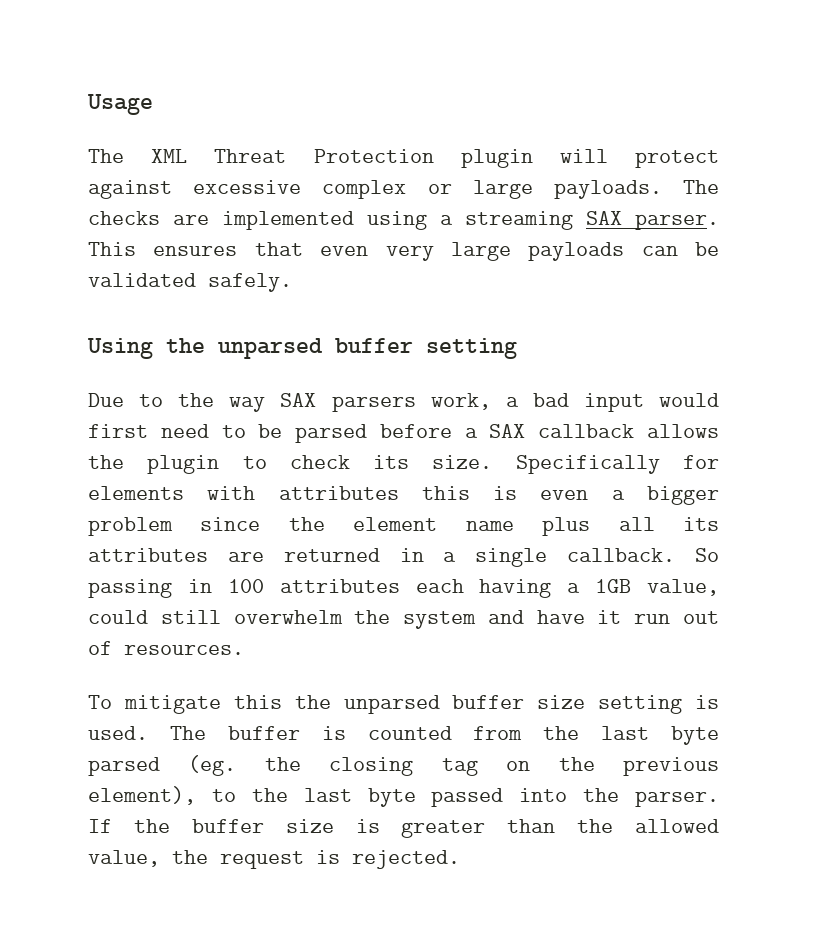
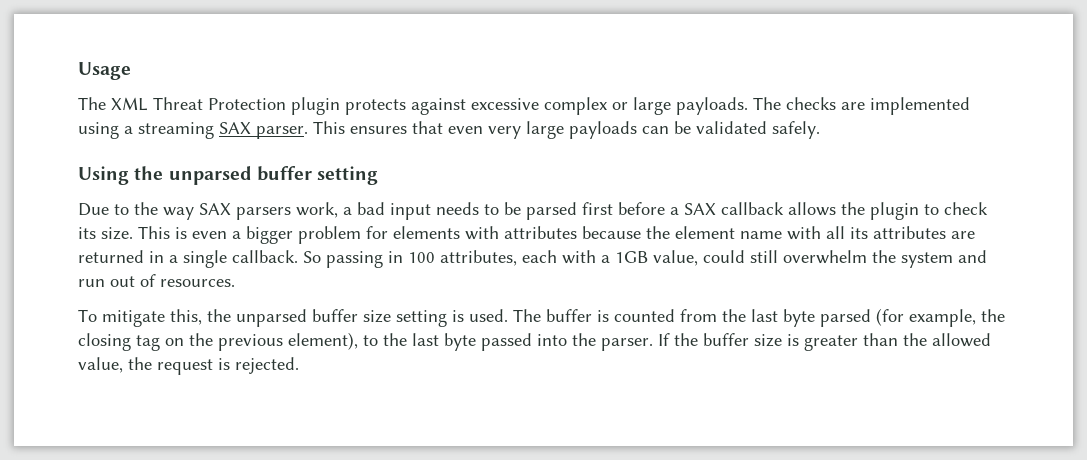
[559,149,719,168] will protect -> [345,99,406,115] protects
[659,393,720,407] [88,424,209,438] would first need -> [436,202,479,215] needs
(368, 433) none -> [582,202,613,215] first
[515,455,719,474] [88,486,470,500] Specifically for elements with attributes this -> [138,226,170,239] This
[200,517,261,531] since -> [366,226,641,240] for elements with attributes because
[542,517,591,536] plus -> [787,226,821,240] with
[279,579,552,598] attributes each having -> [440,250,596,266] attributes, each with
[536,610,622,624] have it -> (987, 256) none
[233,695,282,709] this -> [170,309,202,325] this,
[188,755,237,776] (eg. -> [876,308,976,327] (for example,

